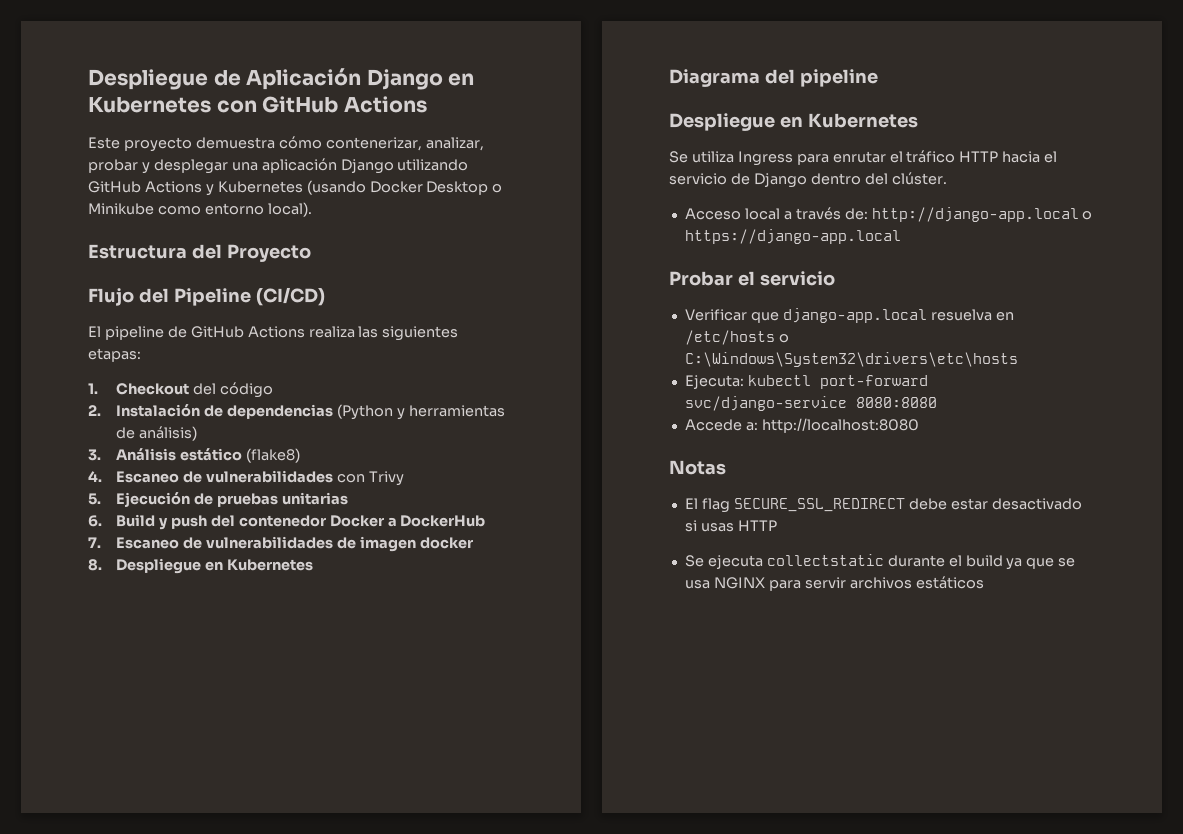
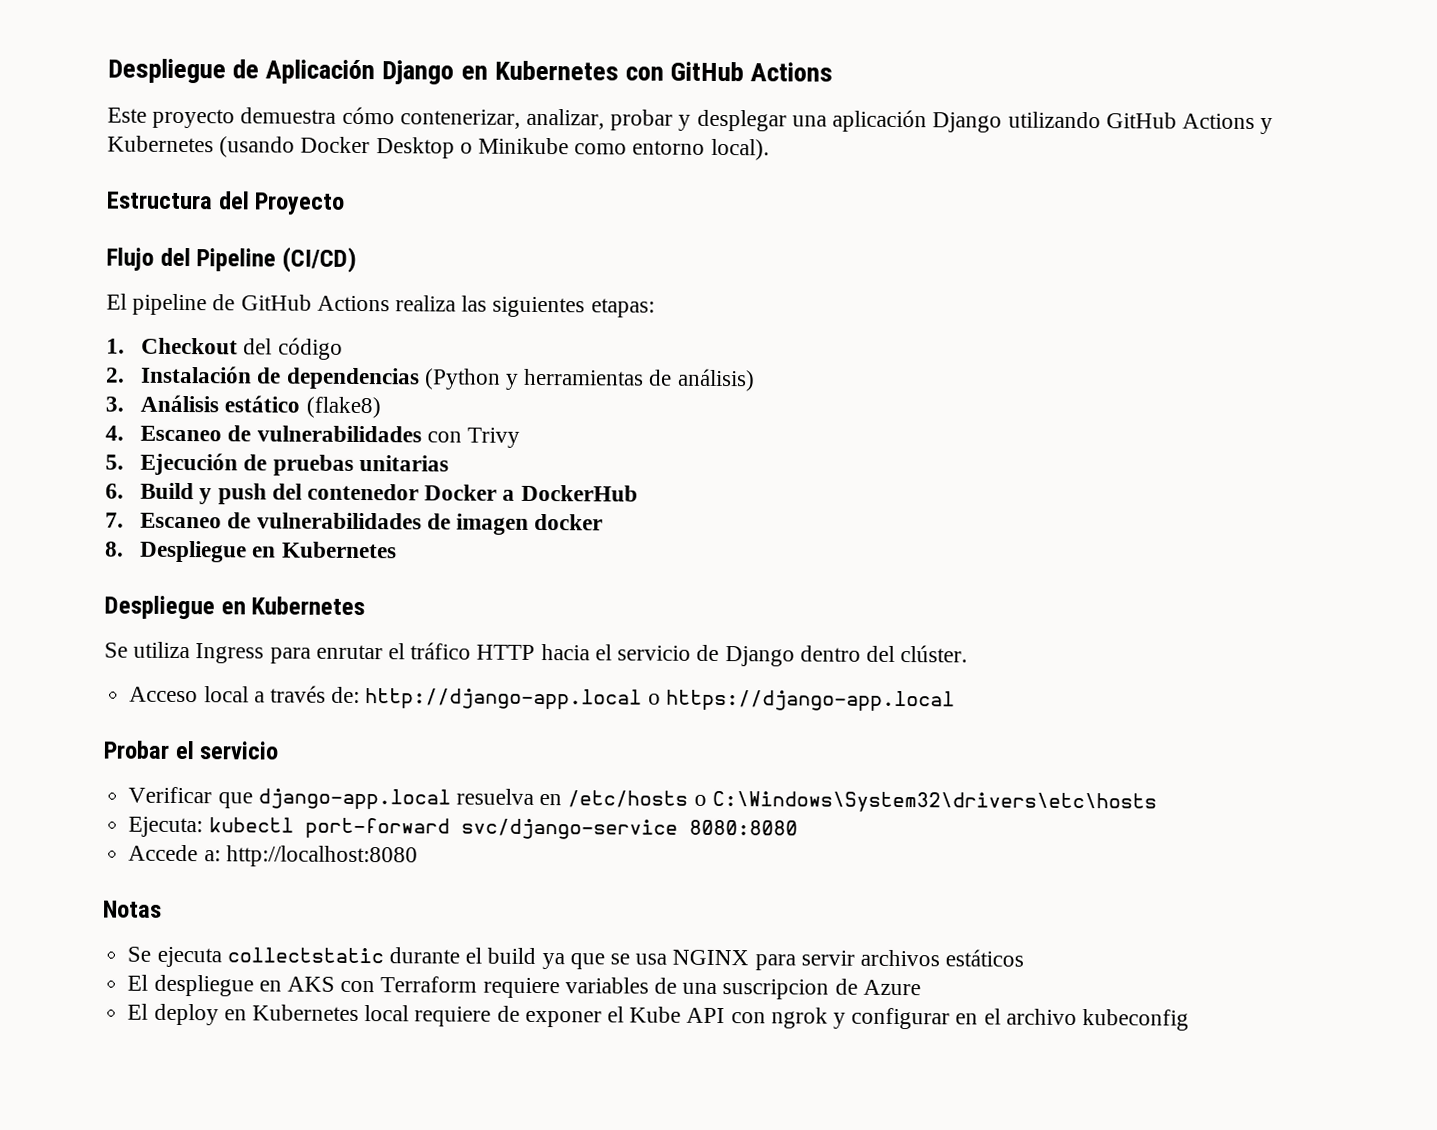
[669,69,878,87] // Diagrama del pipeline -> (397, 550) none
[684,498,1082,513] [684,520,777,532] // El flag SECURE_SSL_REDIRECT debe estar desactivado si usas HTTP -> (162, 909) none
(984, 582) none -> [127,974,921,1000] [127,1003,1190,1031] // El despliegue en AKS con Terraform requiere variables de una suscripcion de Azure // El deploy en Kubernetes local requiere de exponer el Kube API con ngrok y configurar en el archivo kubeconfig

